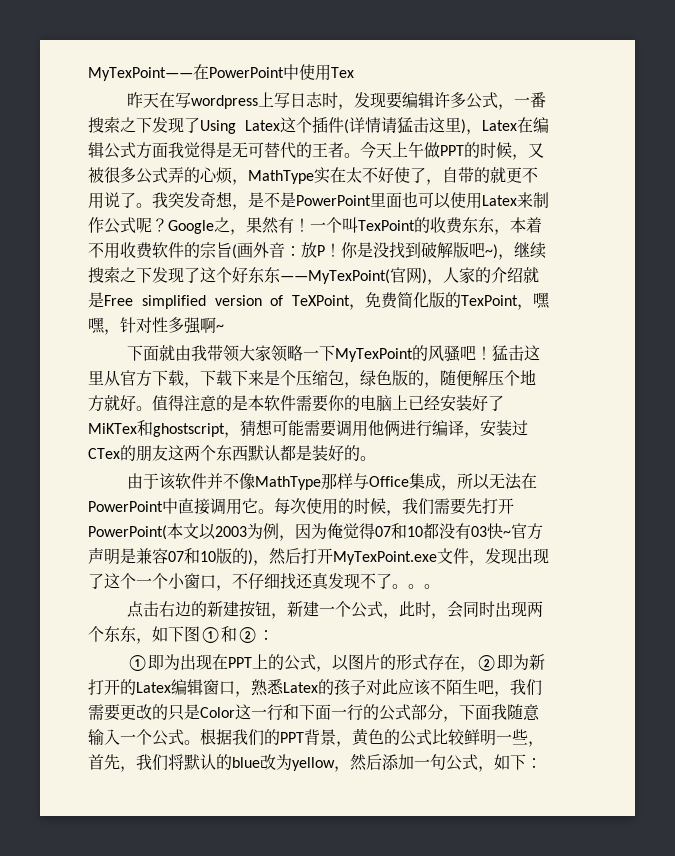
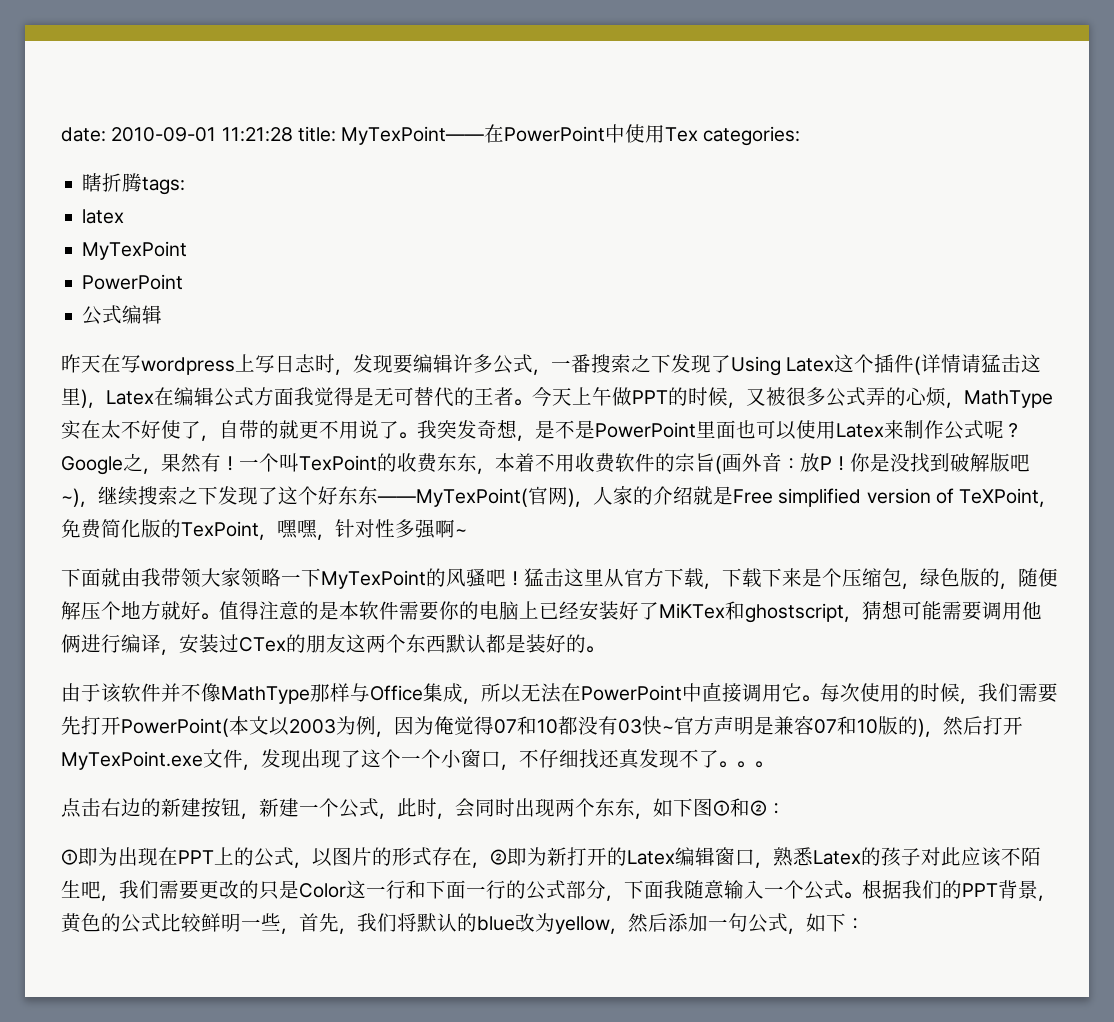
(88, 74) none -> [61,126,336,142] date: 2010-09-01 11:21:28 title:
(354, 72) none -> [703,126,801,146] [82,173,186,195] [82,209,125,224] [82,241,188,260] [82,274,184,290] [82,305,163,325] categories: // 瞎折腾tags: // latex // MyTexPoint // PowerPoint // 公式编辑

